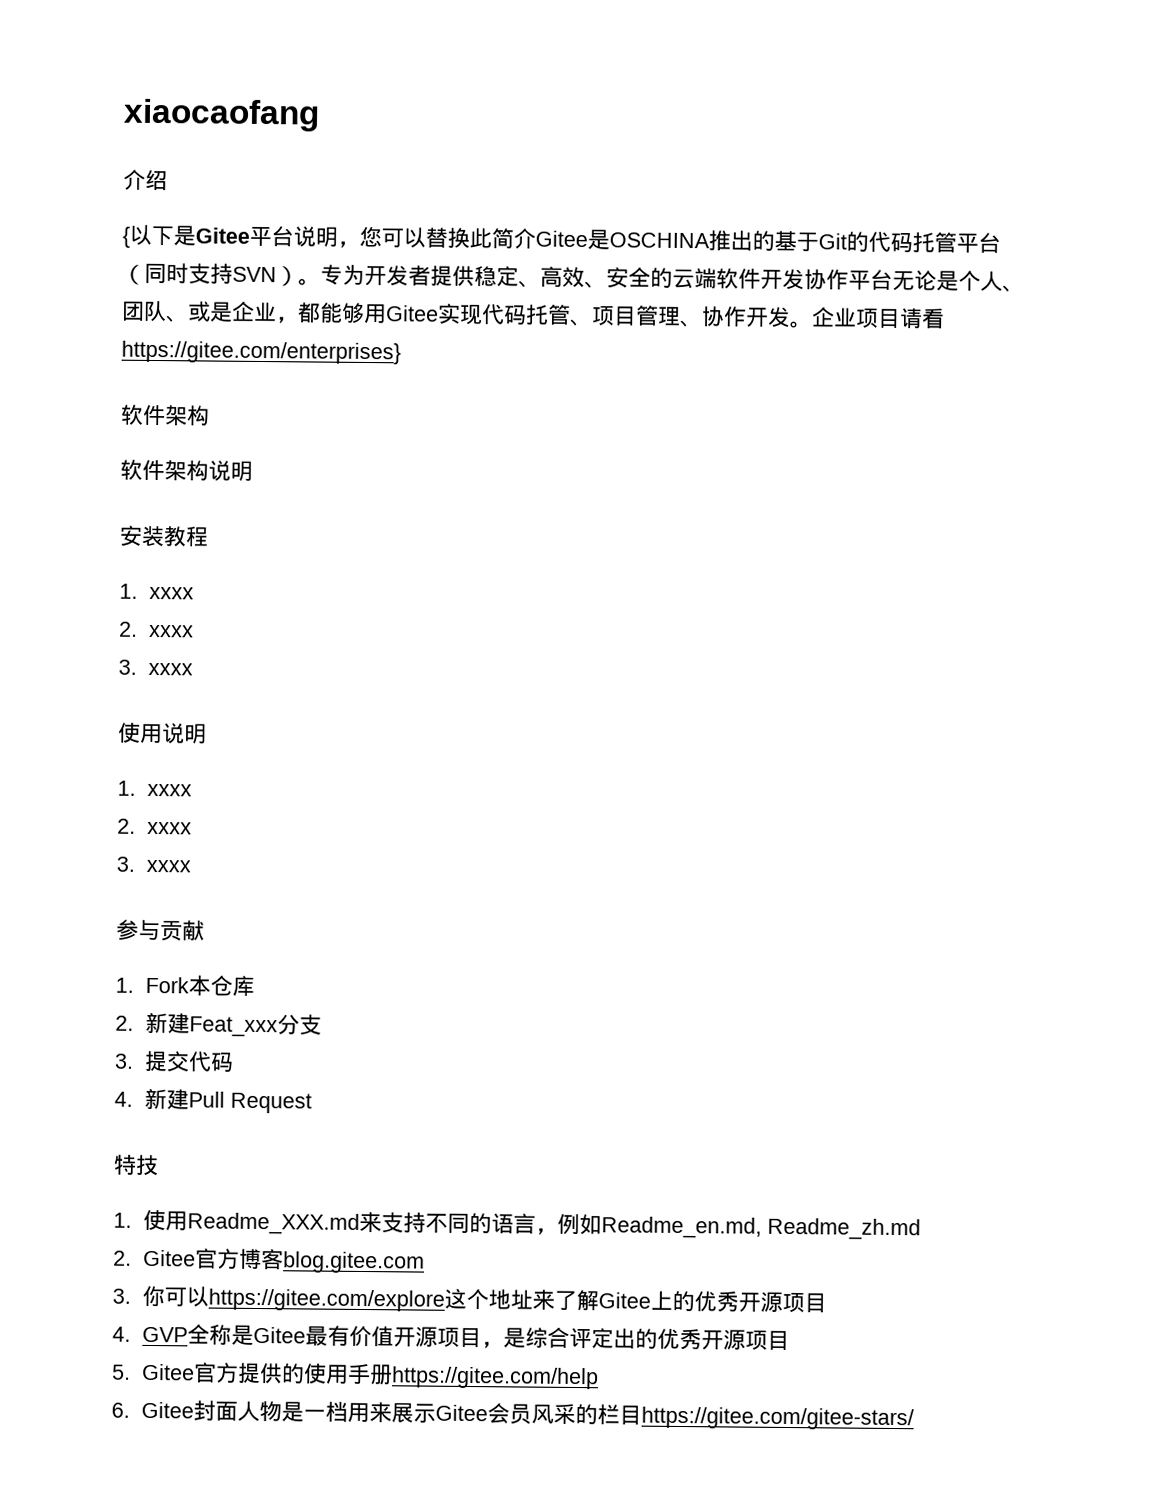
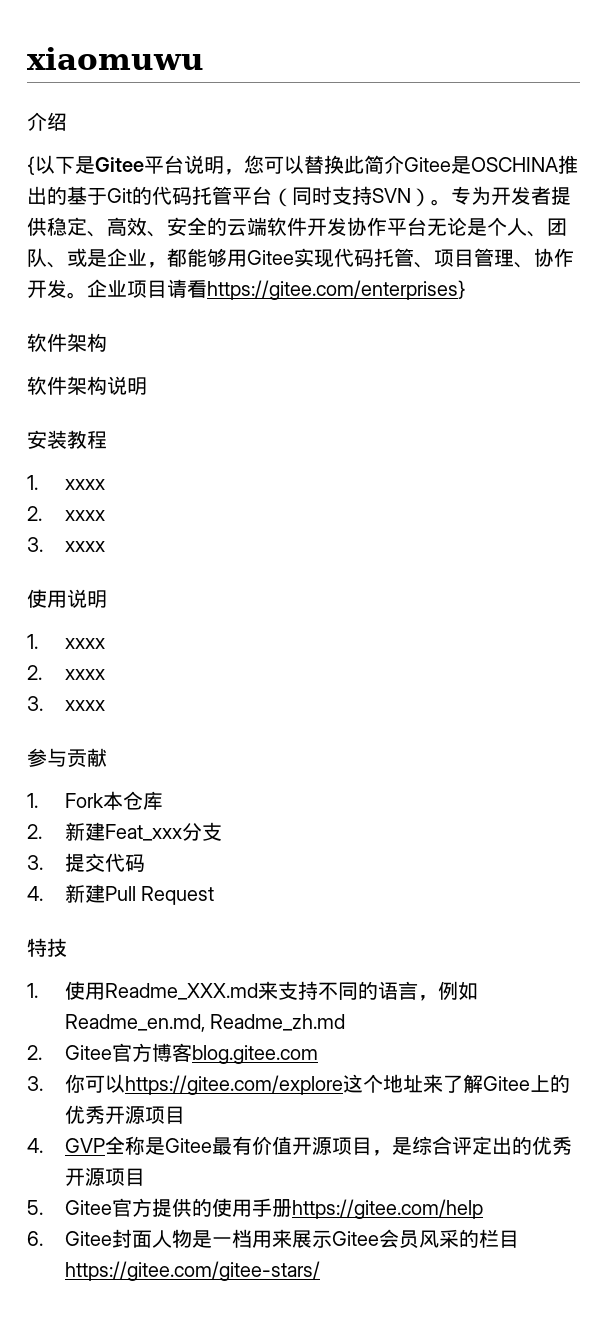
[123,98,320,132] xiaocaofang -> [27,47,204,70] xiaomuwu

